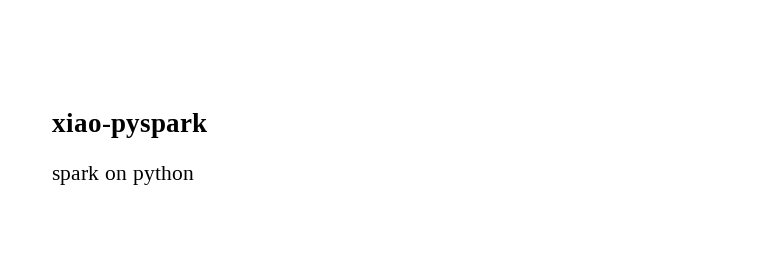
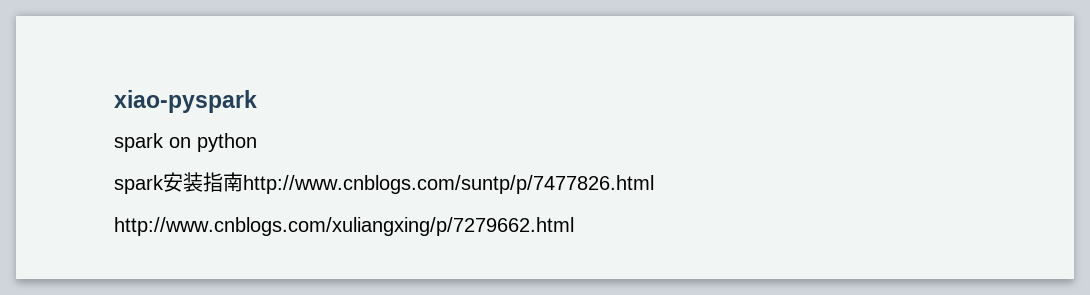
(194, 175) none -> [114,172,654,194] [114,217,574,236] // spark安装指南http://www.cnblogs.com/suntp/p/7477826.html // http://www.cnblogs.com/xuliangxing/p/7279662.html

